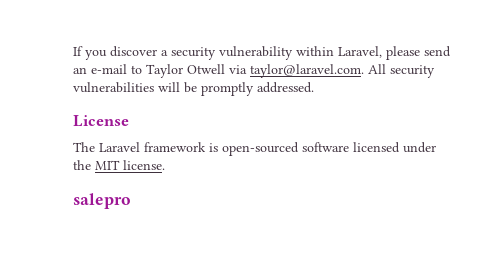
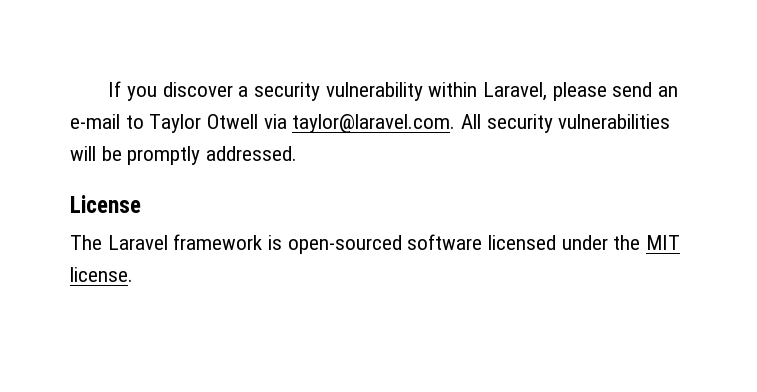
[73,193,131,209] // salepro -> (133, 274) none

